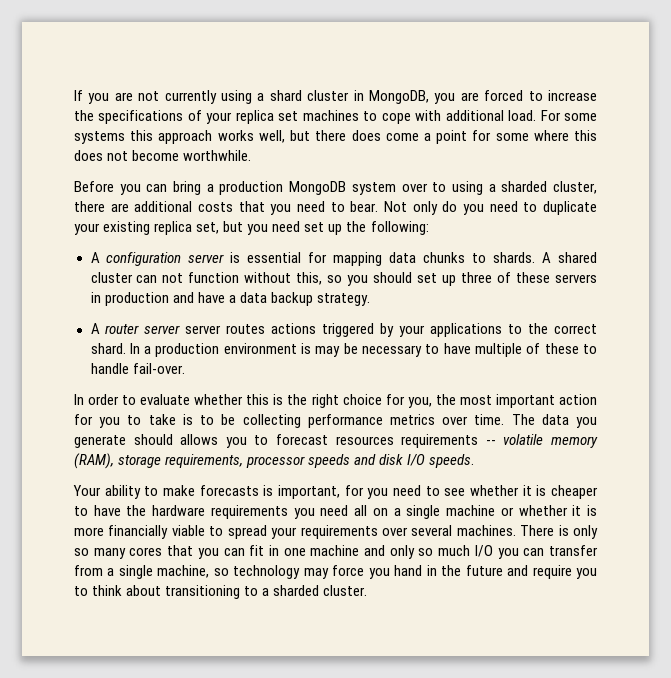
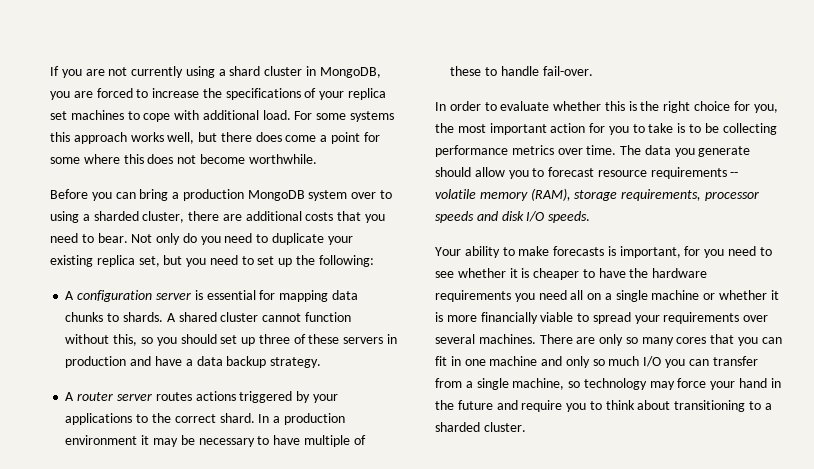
(301, 226) none -> [241,256,254,265] to
[136,273,184,283] can not -> [262,313,302,322] cannot
[185,325,222,334] server -> (152, 397) none
[301,343,312,354] is -> [141,435,150,445] it
[180,434,219,445] allows -> [474,167,505,177] allow
[335,436,394,445] resources -> [597,170,647,177] resource
[558,525,569,536] is -> [576,337,596,344] are
[368,568,390,579] you -> [710,381,736,390] your

